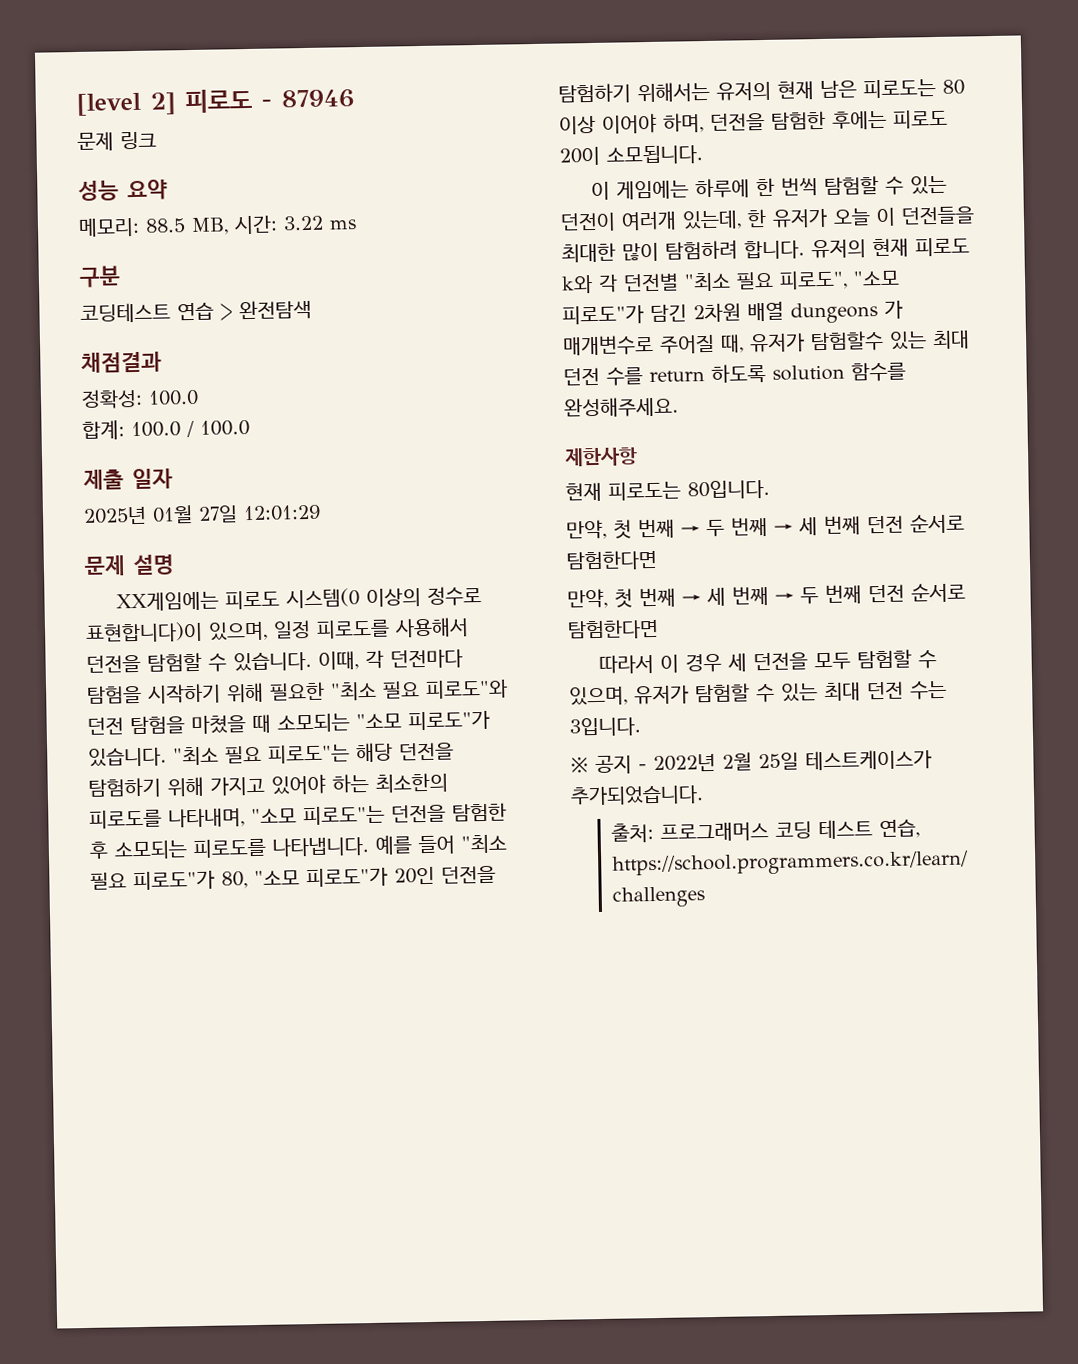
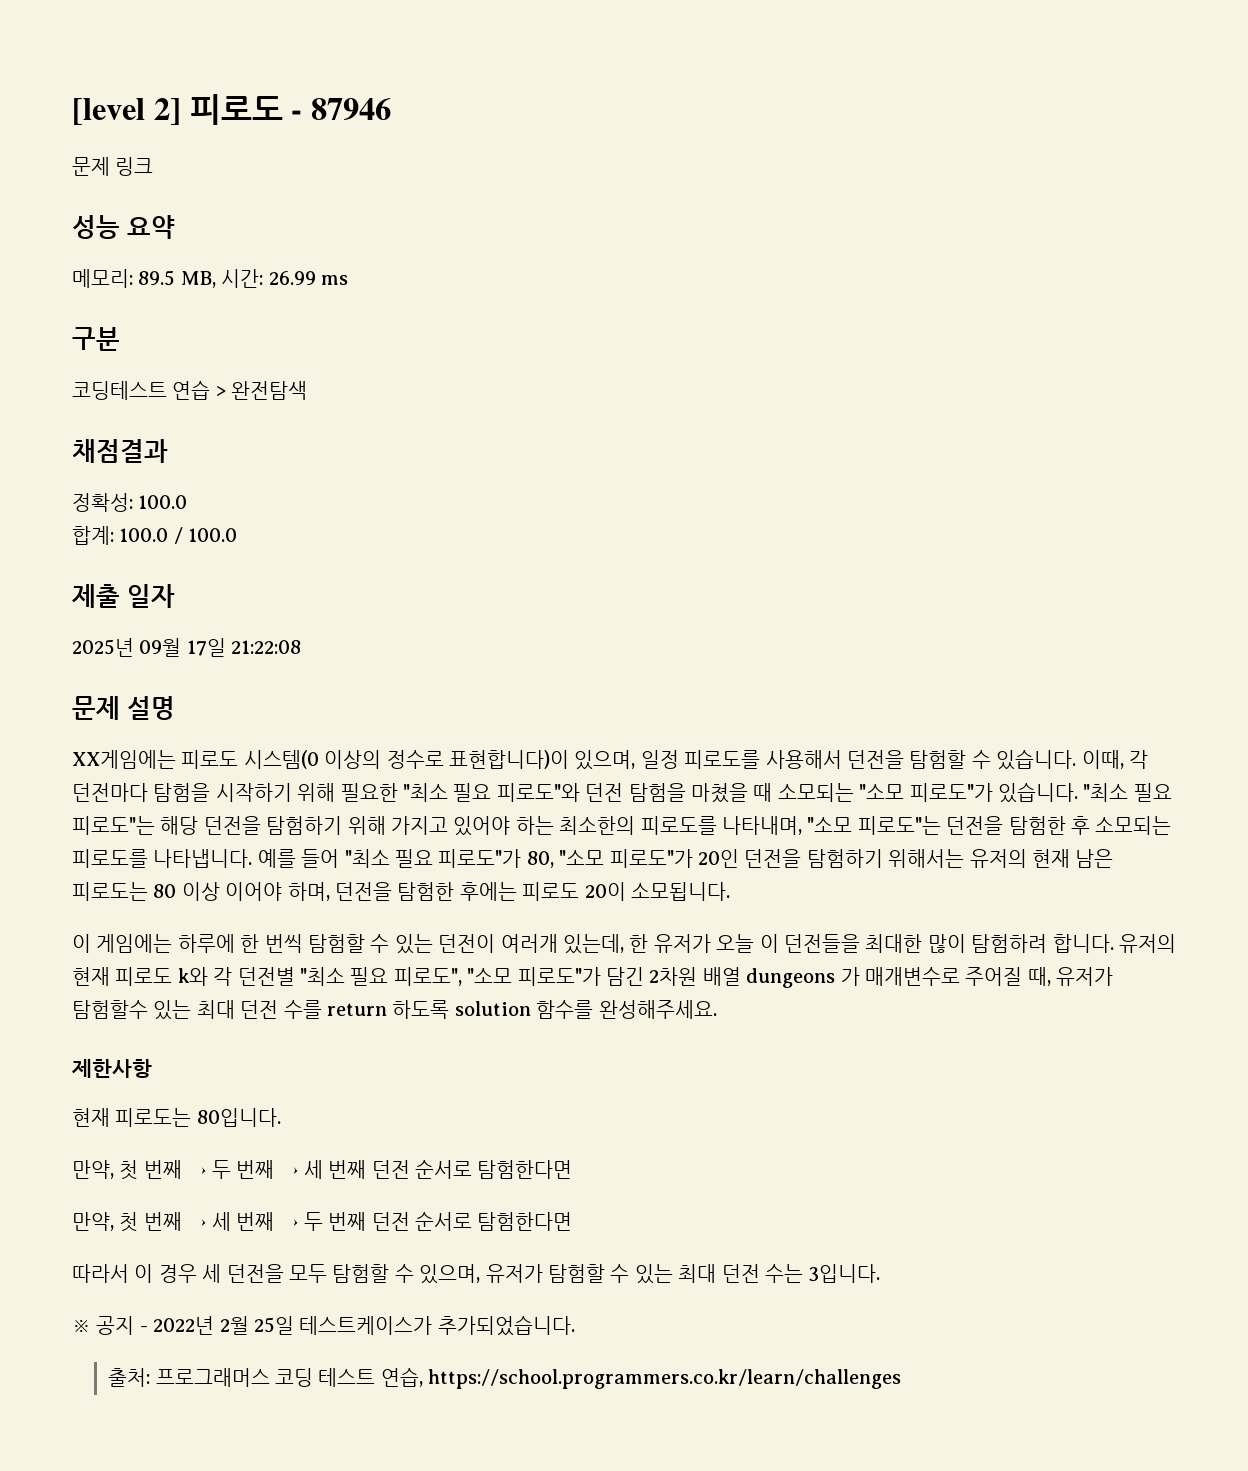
[145,218,186,233] 88.5 -> [138,270,176,286] 89.5
[283,215,324,231] 3.22 -> [268,271,316,285] 26.99
[152,504,321,524] 01월 27일 12:01:29 -> [139,638,302,657] 09월 17일 21:22:08

